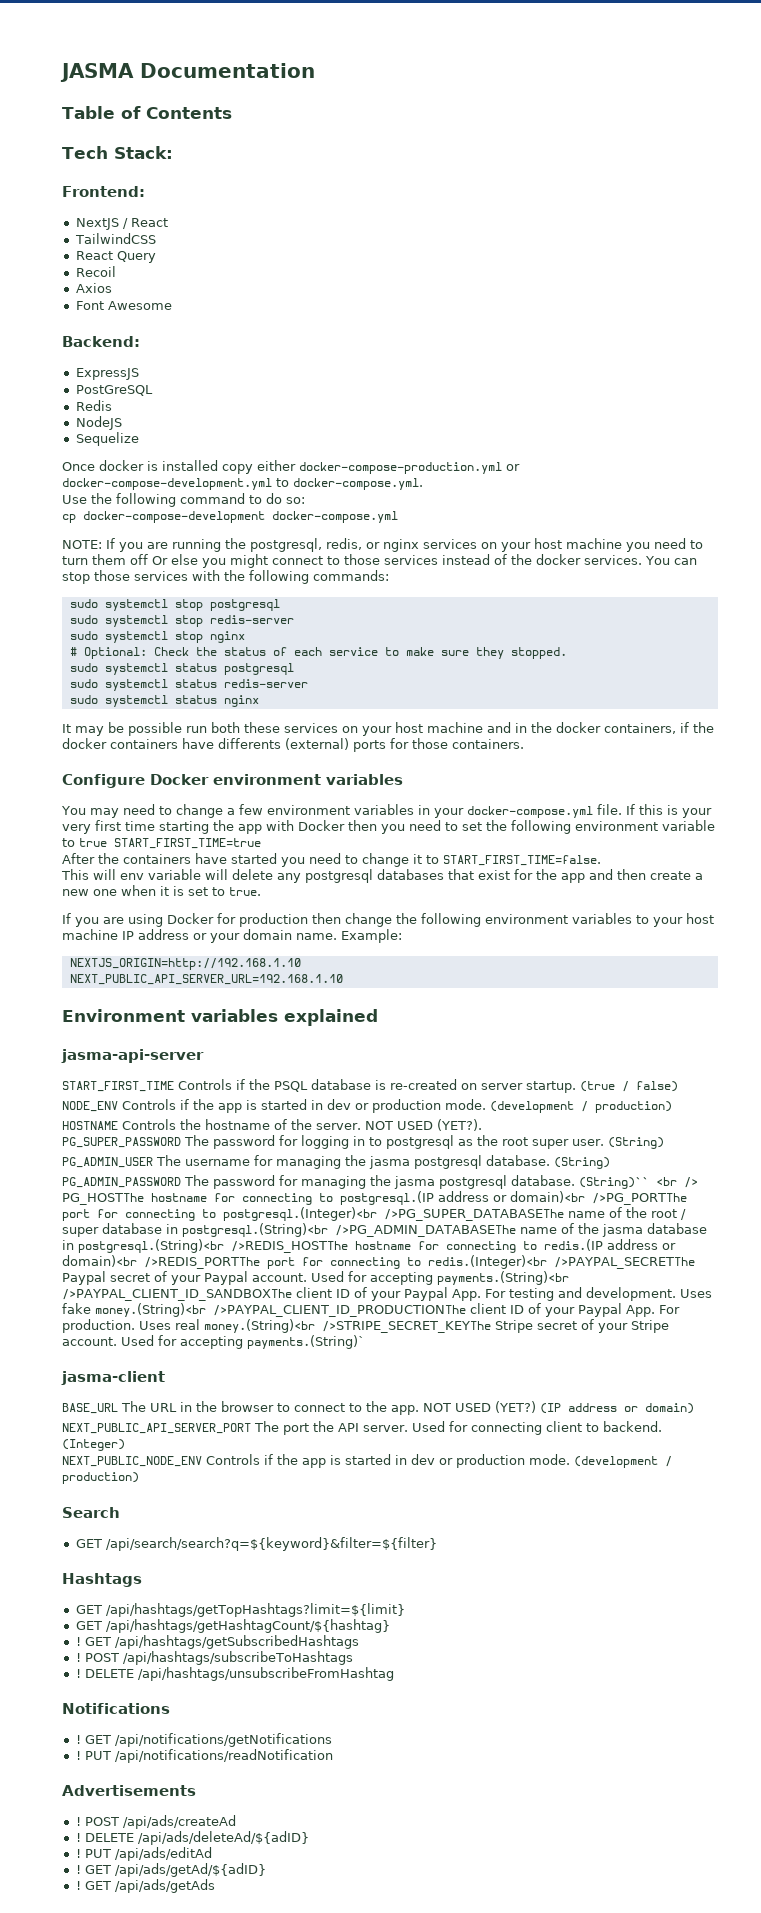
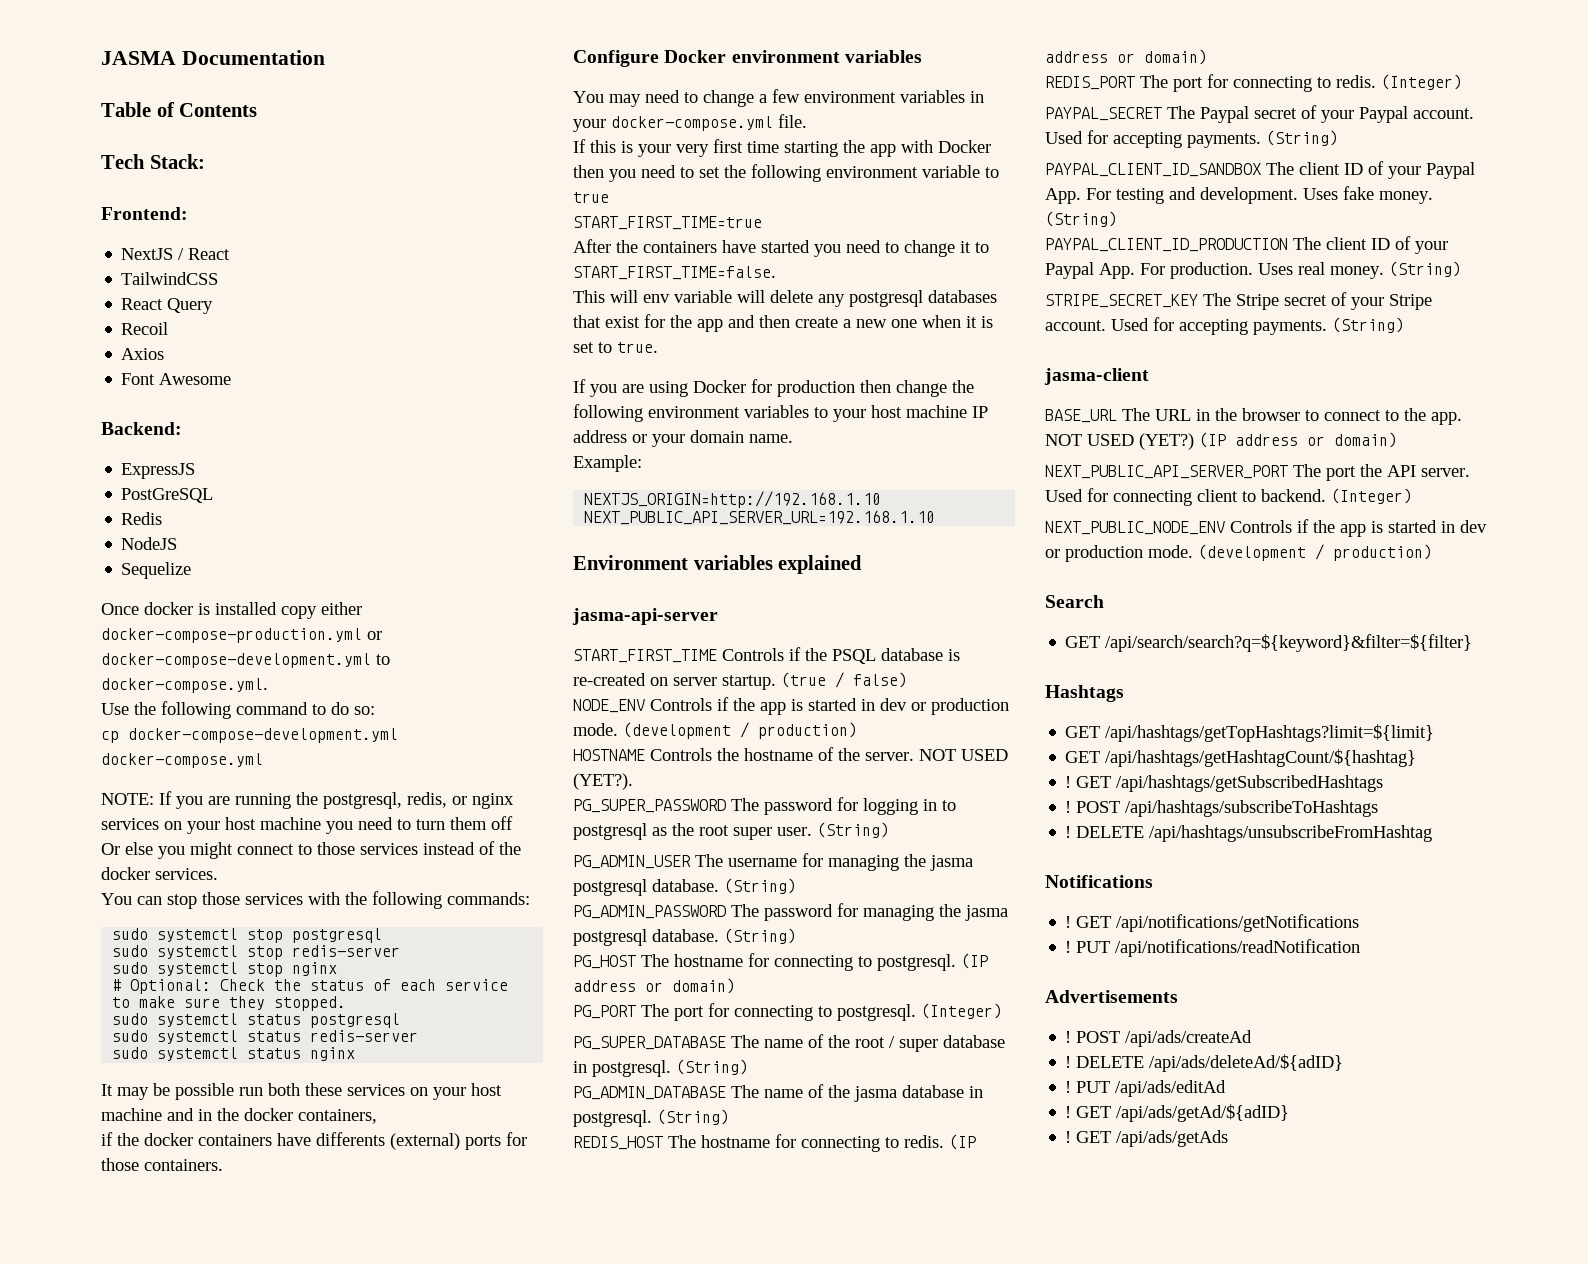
[83,511,265,523] docker-compose-development -> [128,728,398,743] docker-compose-development.yml
(148, 559) none -> (513, 823) //
(642, 560) none -> (218, 874) //
(676, 728) none -> (377, 1116) //
(622, 809) none -> (807, 121) //
(107, 842) none -> (609, 197) //
(337, 936) none -> (793, 438) //
[579,1177,698,1189] [62,1191,687,1205] [62,1207,564,1221] (String)`` <br /> PG_HOSTThe hostname for connecting to postgresql.(IP address or domain)<br />PG_PORTThe port for connecting to postgresql.(Integer)<br />PG_SUPER_DATABASEThe -> [724,928,796,944] [573,953,988,971] [573,978,735,994] [573,1003,1002,1021] [573,1035,759,1050] (String) // PG_HOST The hostname for connecting to postgresql. (IP address or domain) // PG_PORT The port for connecting to postgresql. (Integer) // PG_SUPER_DATABASE The
[182,1223,516,1237] postgresql.(String)<br />PG_ADMIN_DATABASEThe -> [592,1059,748,1077] [573,1085,759,1100] postgresql. (String) // PG_ADMIN_DATABASE The
[78,1239,676,1253] [62,1255,695,1269] postgresql.(String)<br />REDIS_HOSTThe hostname for connecting to redis.(IP address or domain)<br />REDIS_PORTThe port for connecting to redis.(Integer)<br />PAYPAL_SECRETThe -> [573,1109,729,1127] [573,1134,976,1152] [1045,49,1207,65] [1045,74,1462,92] [1045,106,1195,121] postgresql. (String) // REDIS_HOST The hostname for connecting to redis. (IP address or domain) // REDIS_PORT The port for connecting to redis. (Integer) // PAYPAL_SECRET The
[437,1271,569,1285] [62,1289,292,1301] payments.(String)<br />PAYPAL_CLIENT_ID_SANDBOXThe -> [1187,130,1338,148] [1045,162,1294,177] payments. (String) // PAYPAL_CLIENT_ID_SANDBOX The
[95,1303,466,1317] money.(String)<br />PAYPAL_CLIENT_ID_PRODUCTIONThe -> [1379,191,1433,204] [1045,211,1117,227] [1045,237,1321,252] money. (String) // PAYPAL_CLIENT_ID_PRODUCTION The
[204,1319,491,1333] money.(String)<br />STRIPE_SECRET_KEYThe -> [1330,261,1461,279] [1045,293,1231,308] money. (String) // STRIPE_SECRET_KEY The
[247,1335,365,1349] payments.(String)` -> [1253,317,1404,335] payments. (String)

